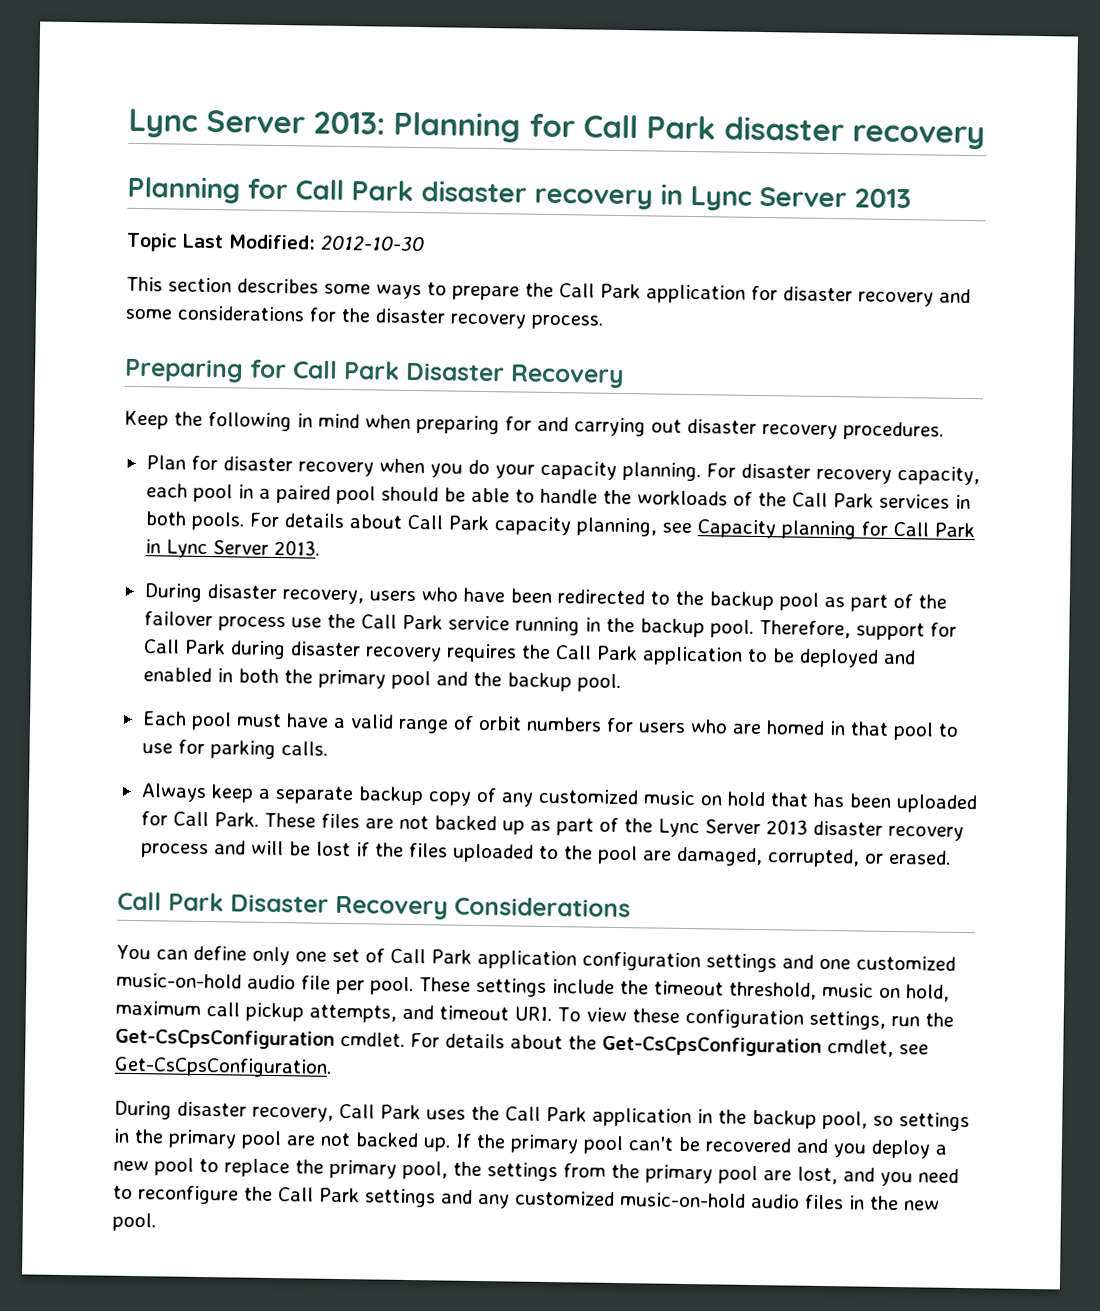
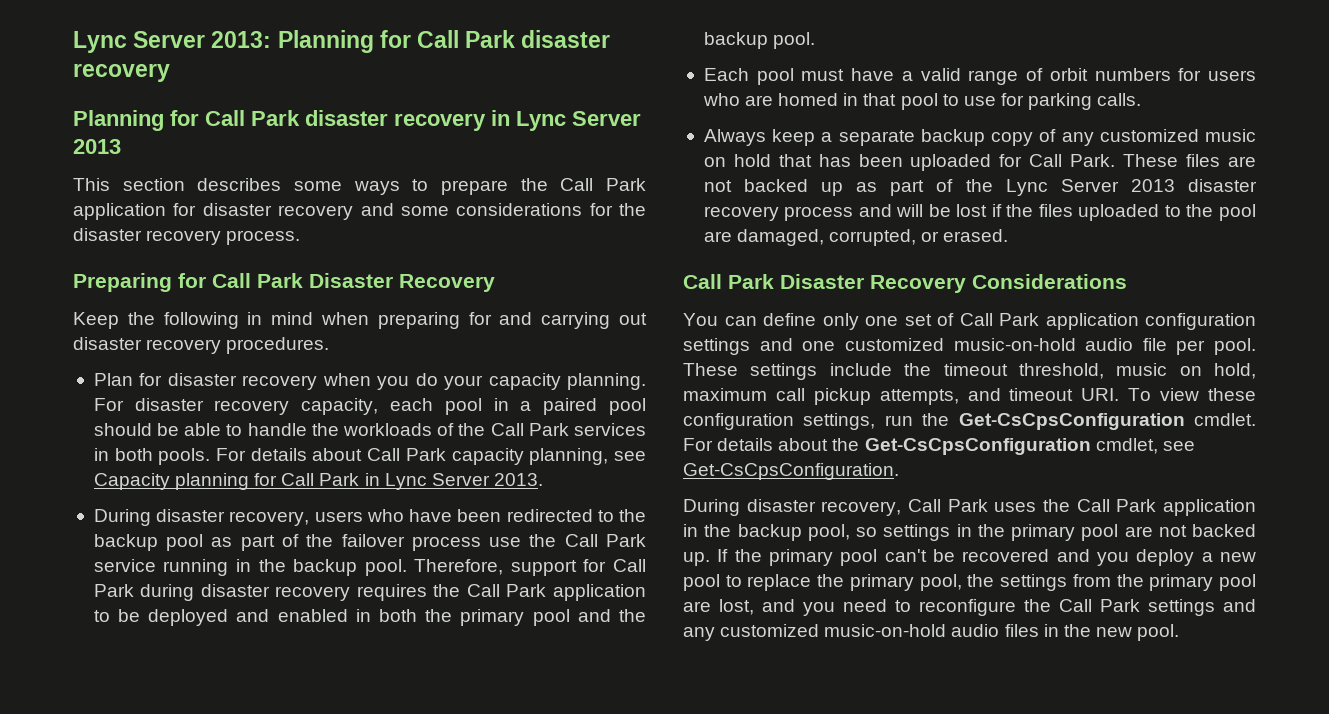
[126,232,425,252] // Topic Last Modified: 2012-10-30 -> (121, 146) none

